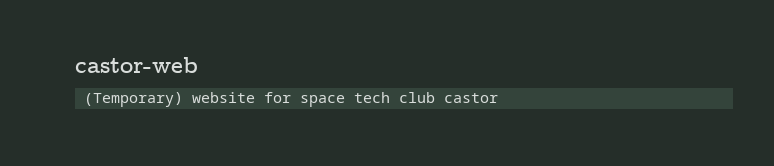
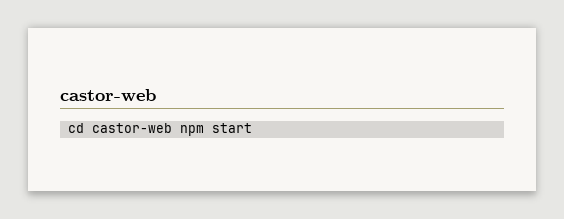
[84,92,498,107] (Temporary) website for space tech club castor -> [68,123,253,136] cd castor-web npm start

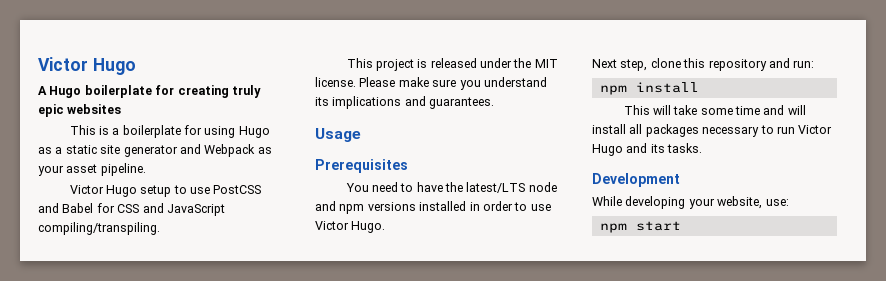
[60,89,156,101] [68,123,173,133] castor-web // cd castor-web -> [38,57,136,75] [38,85,261,98] [38,104,122,117] [69,125,270,138] [38,144,272,157] [38,163,146,176] [69,185,262,197] [38,203,225,216] [38,222,160,235] [346,58,558,71] [315,77,547,90] [315,96,495,109] [315,128,361,142] [315,159,408,173] [345,182,557,193] [315,201,551,214] [315,221,386,233] [592,58,815,71] [599,82,699,95] [623,105,806,115] [592,124,833,137] [592,143,703,156] [592,173,680,187] [592,196,789,209] Victor Hugo // A Hugo boilerplate for creating truly epic websites // This is a boilerplate for using Hugo as a static site generator and Webpack as your asset pipeline. // Victor Hugo setup to use PostCSS and Babel for CSS and JavaScript compiling/transpiling. // This project is released under the MIT license. Please make sure you understand its implications and guarantees. // Usage // Prerequisites // You need to have the latest/LTS node and npm versions installed in order to use Victor Hugo. // Next step, clone this repository and run: // npm install // This will take some time and will install all packages necessary to run Victor Hugo and its tasks. // Development // While developing your website, use: //

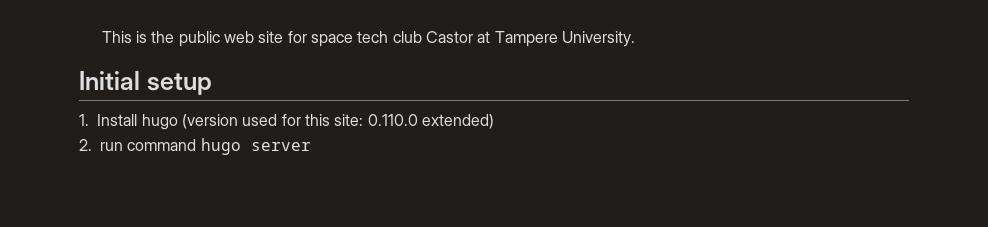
[38,57,136,75] [38,85,261,98] [38,104,122,117] [69,125,270,138] [38,144,272,157] [38,163,146,176] [69,185,262,197] [38,203,225,216] [38,222,160,235] [346,58,558,71] [315,77,547,90] [315,96,495,109] [315,128,361,142] [315,159,408,173] [345,182,557,193] [315,201,551,214] [315,221,386,233] [592,58,815,71] [599,82,699,95] [623,105,806,115] [592,124,833,137] [592,143,703,156] [592,173,680,187] [592,196,789,209] [599,221,681,233] Victor Hugo // A Hugo boilerplate for creating truly epic websites // This is a boilerplate for using Hugo as a static site generator and Webpack as your asset pipeline. // Victor Hugo setup to use PostCSS and Babel for CSS and JavaScript compiling/transpiling. // This project is released under the MIT license. Please make sure you understand its implications and guarantees. // Usage // Prerequisites // You need to have the latest/LTS node and npm versions installed in order to use Victor Hugo. // Next step, clone this repository and run: // npm install // This will take some time and will install all packages necessary to run Victor Hugo and its tasks. // Development // While developing your website, use: // npm start -> [101,31,635,47] [79,71,212,95] [79,114,495,130] [79,138,311,155] This is the public web site for space tech club Castor at Tampere University. // Initial setup // 1. Install hugo (version used for this site: 0.110.0 extended) // 2. run command hugo server

